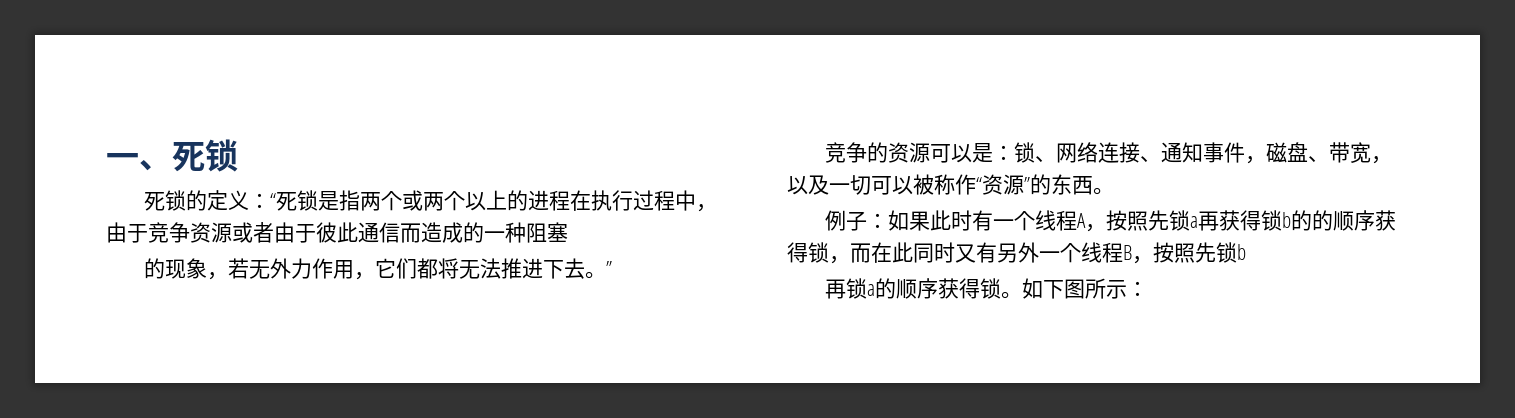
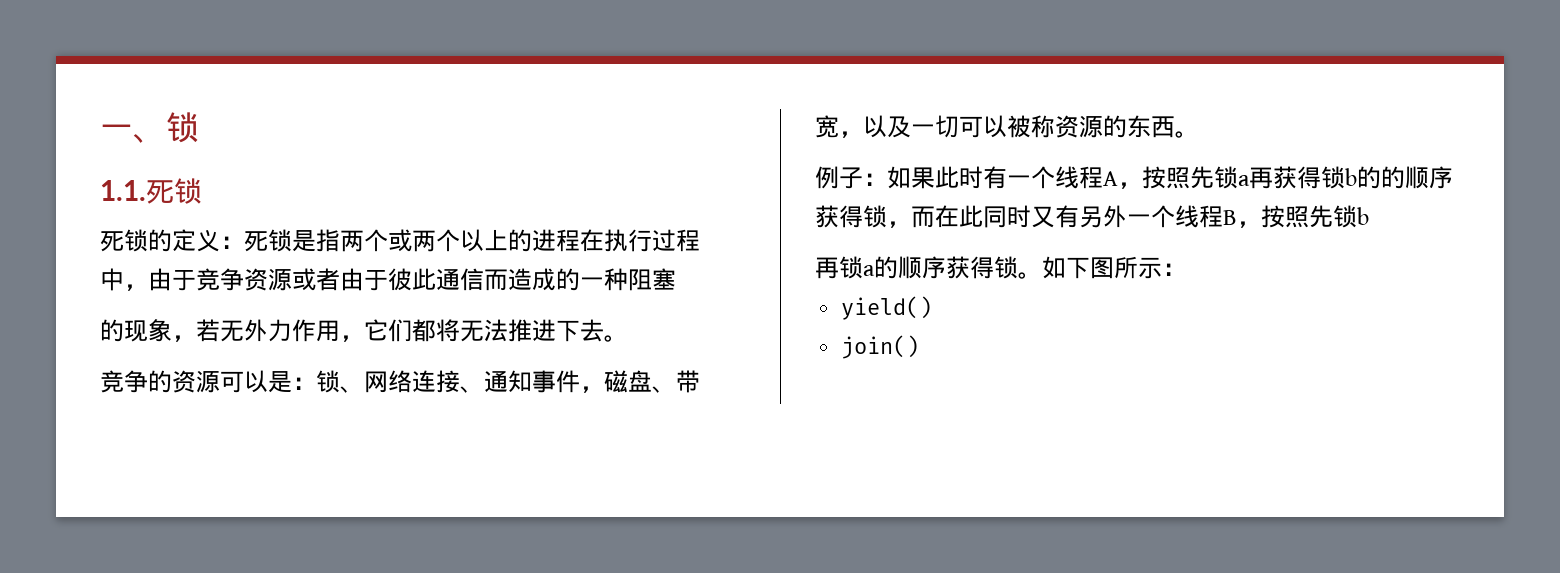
(172, 165) none -> [166,112,199,143] [100,180,146,201] 锁 // 1.1.
[270,193,277,208] “ -> (244, 242) none
[606,261,613,276] ” -> (628, 338) none
[955,174,1030,195] 作“资源” -> [1055,115,1103,138] 资源
(1149, 288) none -> [841,296,933,320] [841,335,920,359] // yield() // join()

